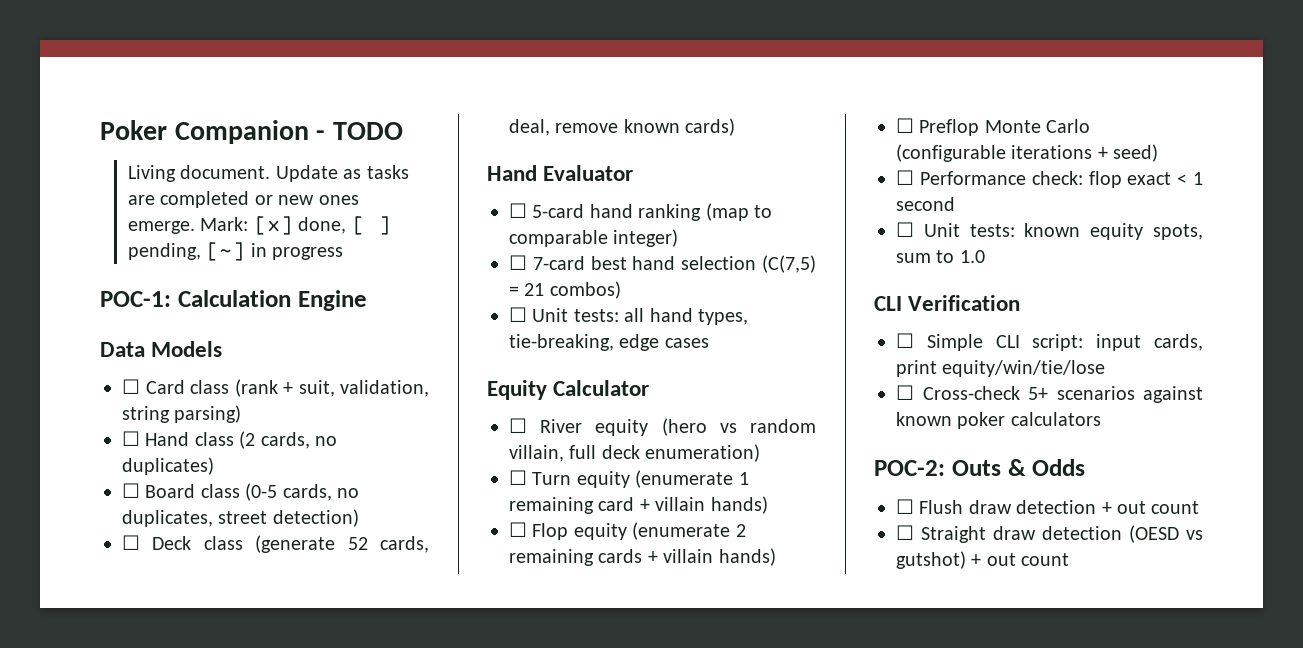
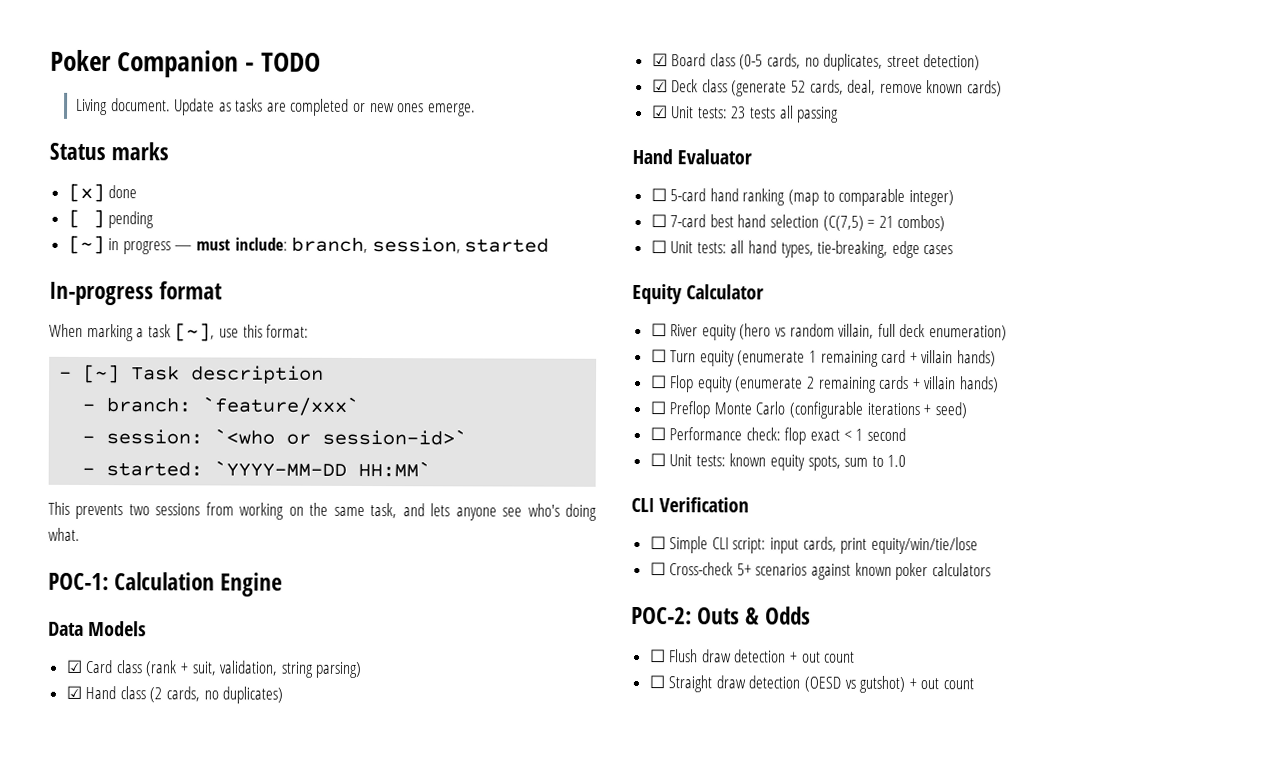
[200,216,347,235] Mark: [x] done, -> [49,142,170,161] [67,183,138,203] // Status marks // [x] done //
[128,243,202,260] pending, -> [108,211,155,229] pending //
(344, 253) none -> [174,236,550,254] [49,281,223,306] [49,323,310,342] [59,364,325,384] [82,396,360,416] [82,428,468,446] [82,460,432,478] [48,501,597,521] [48,527,80,541] — must include: branch, session, started // In-progress format // When marking a task [~], use this format: // - [~] Task description // - branch: `feature/xxx` // - session: `<who or session-id>` // - started: `YYYY-MM-DD HH:MM` // This prevents two sessions from working on the same task, and lets anyone see who's doing what.
[122,379,140,394] ☐ -> [65,659,83,673] ☑
[122,431,140,446] ☐ -> [65,685,82,699] ☑
[122,483,140,498] ☐ -> [651,53,668,67] ☑
[122,535,140,550] ☐ -> [651,79,668,93] ☑
(736, 127) none -> [651,105,840,123] // ☑ Unit tests: 23 tests all passing

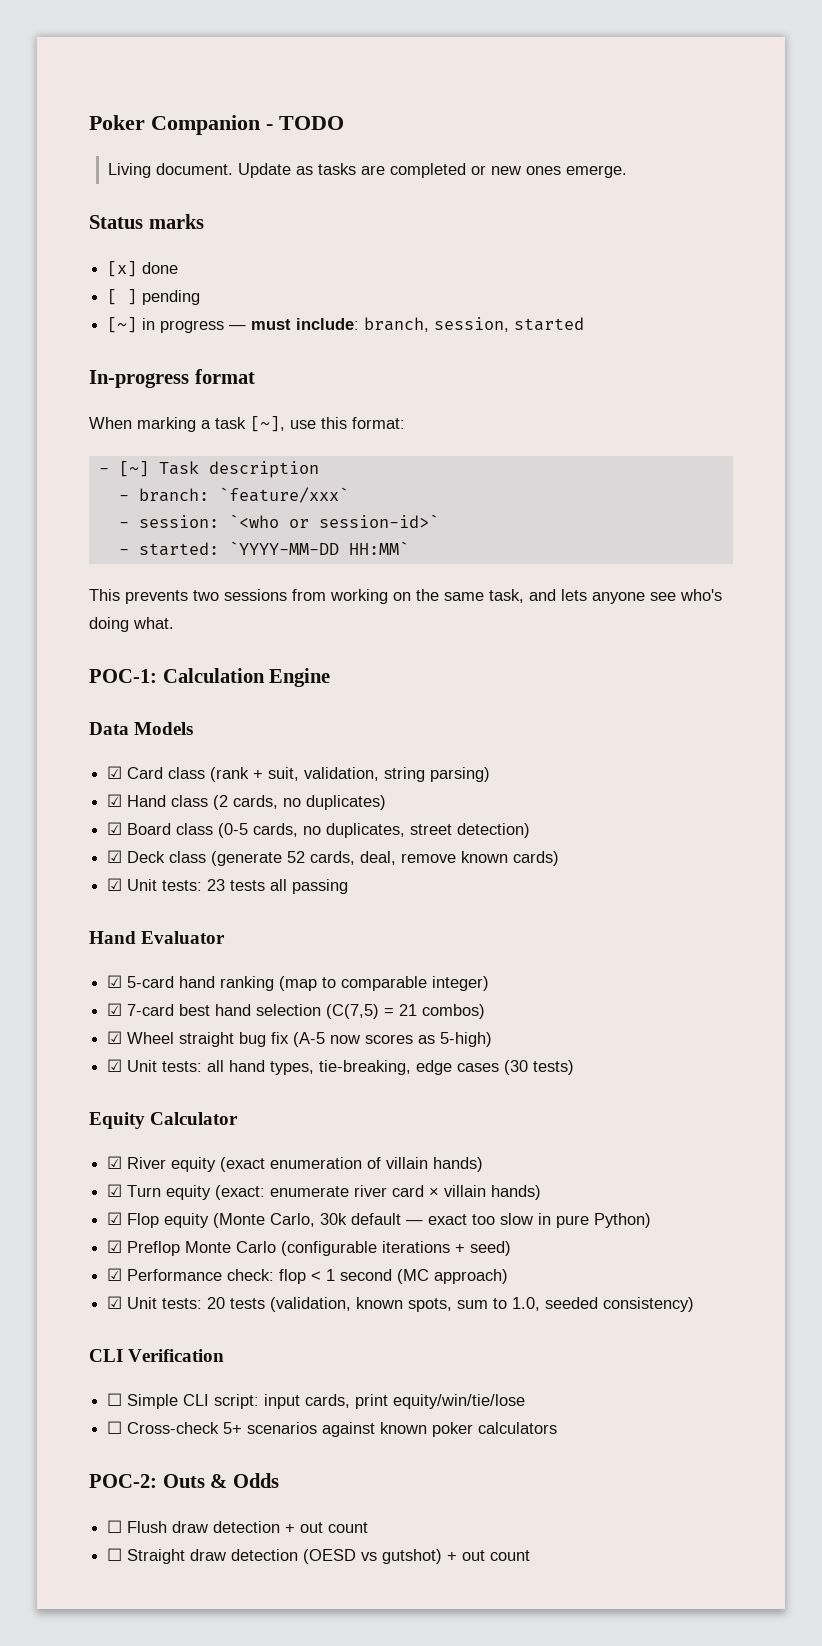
[650,188,667,202] ☐ -> [107,975,123,988] ☑
[650,214,667,228] ☐ -> [107,1003,123,1016] ☑
[650,240,667,254] ☐ -> [107,1031,493,1047] [107,1059,123,1072] ☑ Wheel straight bug fix (A-5 now scores as 5-high) // ☑
(954, 250) none -> [504,1060,575,1075] (30 tests)
[650,323,667,337] ☐ -> [107,1156,123,1169] ☑
[739,323,1008,341] [650,349,996,367] [650,375,1000,393] [649,401,666,415] (hero vs random villain, full deck enumeration) // ☐ Turn equity (enumerate 1 remaining card + villain hands) // ☐ Flop equity (enumerate 2 remaining cards + villain hands) // ☐ -> [220,1157,484,1172] [107,1184,542,1200] [107,1212,652,1228] [107,1240,123,1253] (exact enumeration of villain hands) // ☑ Turn equity (exact: enumerate river card × villain hands) // ☑ Flop equity (Monte Carlo, 30k default — exact too slow in pure Python) // ☑
[649,427,666,441] ☐ -> [107,1268,123,1281] ☑
[810,429,841,441] exact -> (307, 1276) none
[649,453,907,471] // ☐ Unit tests: known equity spots, sum to 1.0 -> [397,1269,509,1284] [107,1296,695,1312] (MC approach) // ☑ Unit tests: 20 tests (validation, known spots, sum to 1.0, seeded consistency)

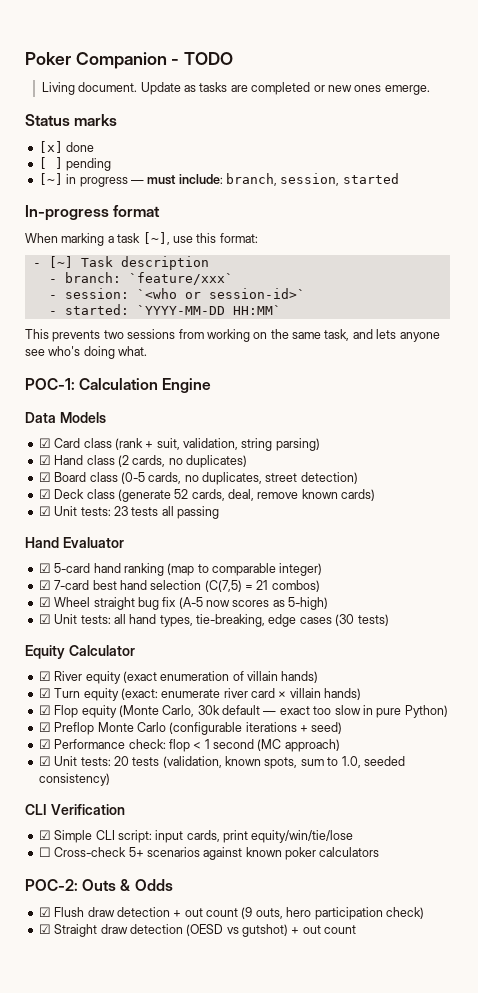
[107,1393,123,1406] ☐ -> [38,830,51,840] ☑
[107,1520,123,1533] ☐ -> [38,907,51,917] ☑
[107,1548,123,1561] // ☐ -> [241,907,424,920] [38,924,51,934] (9 outs, hero participation check) // ☑

